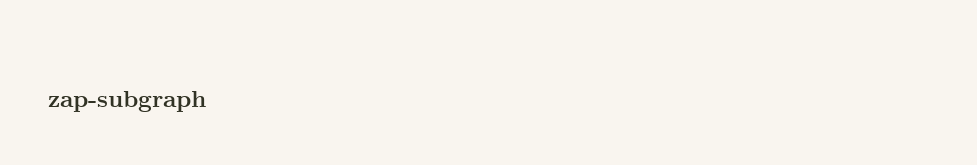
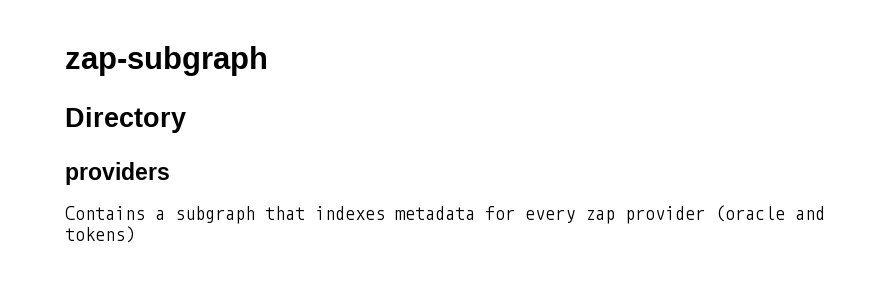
(206, 101) none -> [65,107,186,133] [65,162,170,185] [65,205,825,224] [65,226,135,243] // Directory // providers // Contains a subgraph that indexes metadata for every zap provider (oracle and tokens)

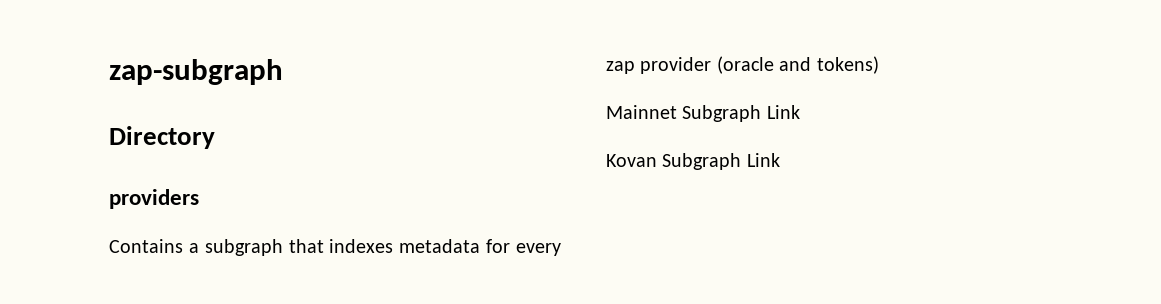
(135, 234) none -> [606,105,800,122] [606,153,780,170] // Mainnet Subgraph Link // Kovan Subgraph Link

